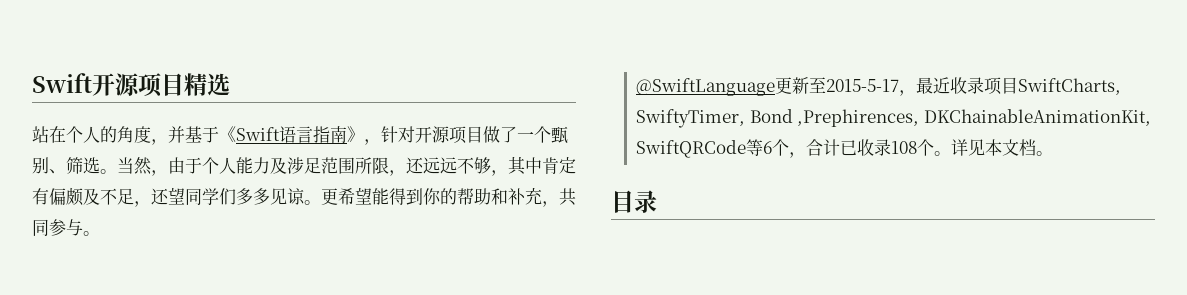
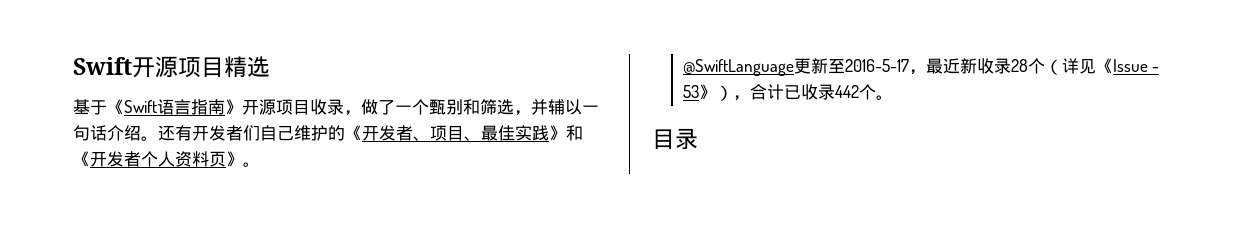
[32,126,185,145] 站在个人的角度，并 -> (270, 66) none
[364,126,483,145] ，针对开源项目 -> [242,99,361,116] 开源项目收录，
[49,156,576,176] [32,187,576,207] [32,219,100,236] [636,77,1122,96] [636,109,1152,128] [636,139,790,158] 、筛选。当然，由于个人能力及涉足范围所限，还远远不够，其中肯定有偏颇及不足，还望同学们多多见谅。更希望能得到你的帮助和补充，共同参与。 // @SwiftLanguage更新至2015-5-17，最近收录项目SwiftCharts, SwiftyTimer, Bond ,Prephirences, DKChainableAnimationKit, SwiftQRCode等6个 -> [463,99,599,116] [73,125,583,141] [73,151,260,167] [682,58,1160,76] [682,84,733,101] 和筛选，并辅以一句话介绍。还有开发者们自己维护的《开发者、项目、最佳实践》和《开发者个人资料页》。 // @SwiftLanguage更新至2016-5-17，最近新收录28个（详见《Issue - 53》）
[891,141,918,154] 108 -> [834,85,859,98] 442
[951,139,1054,156] 详见本文档。 -> (893, 97) none

